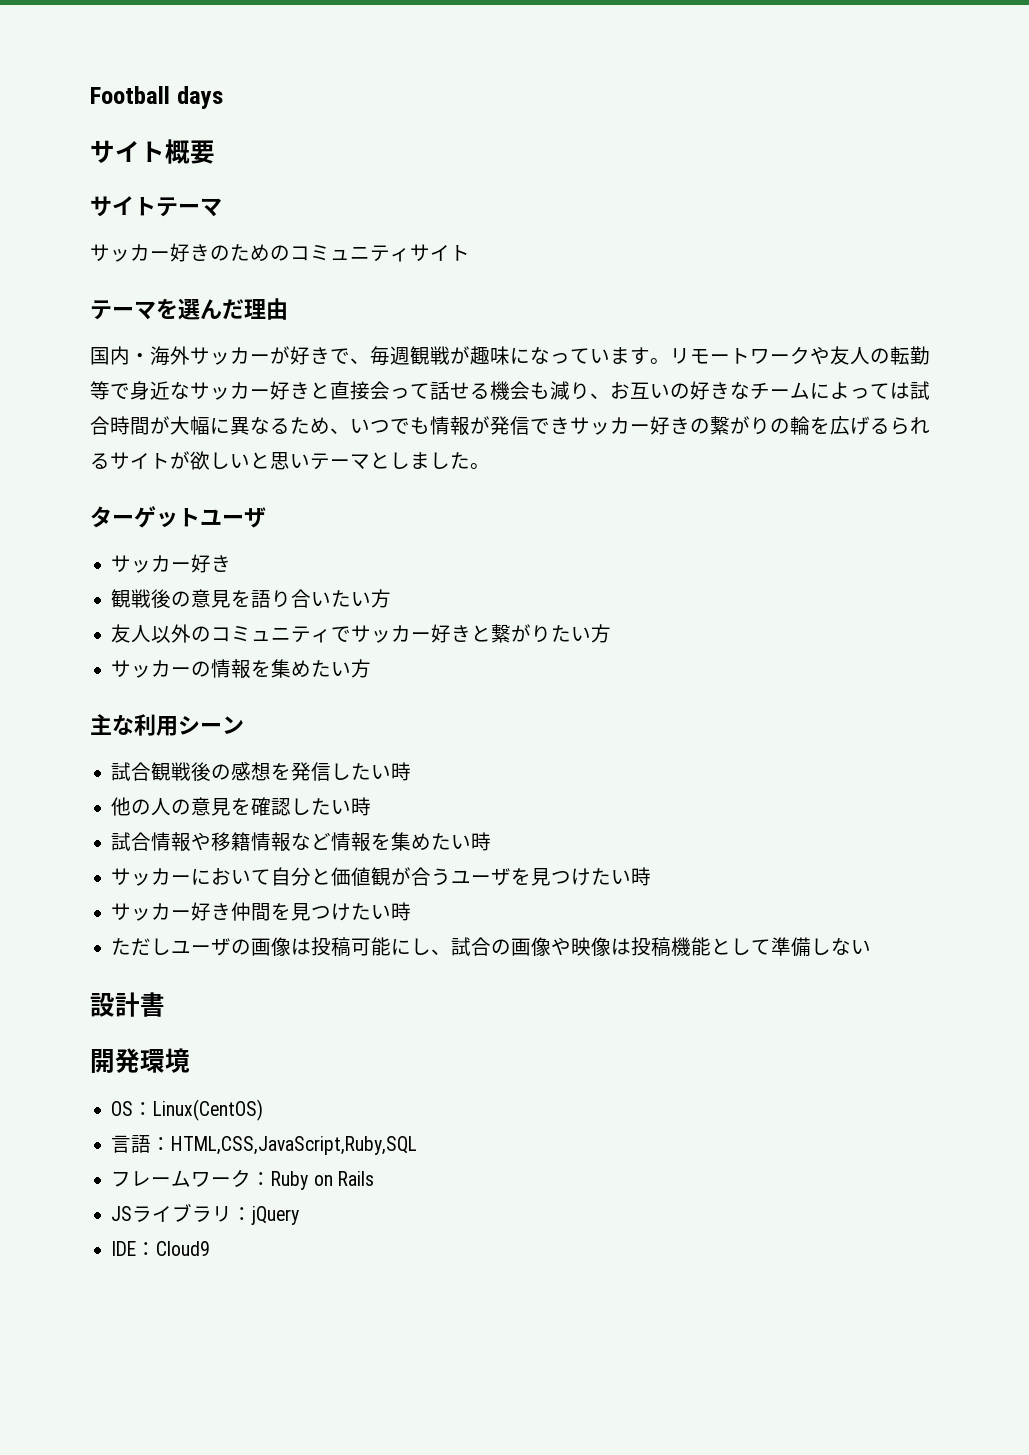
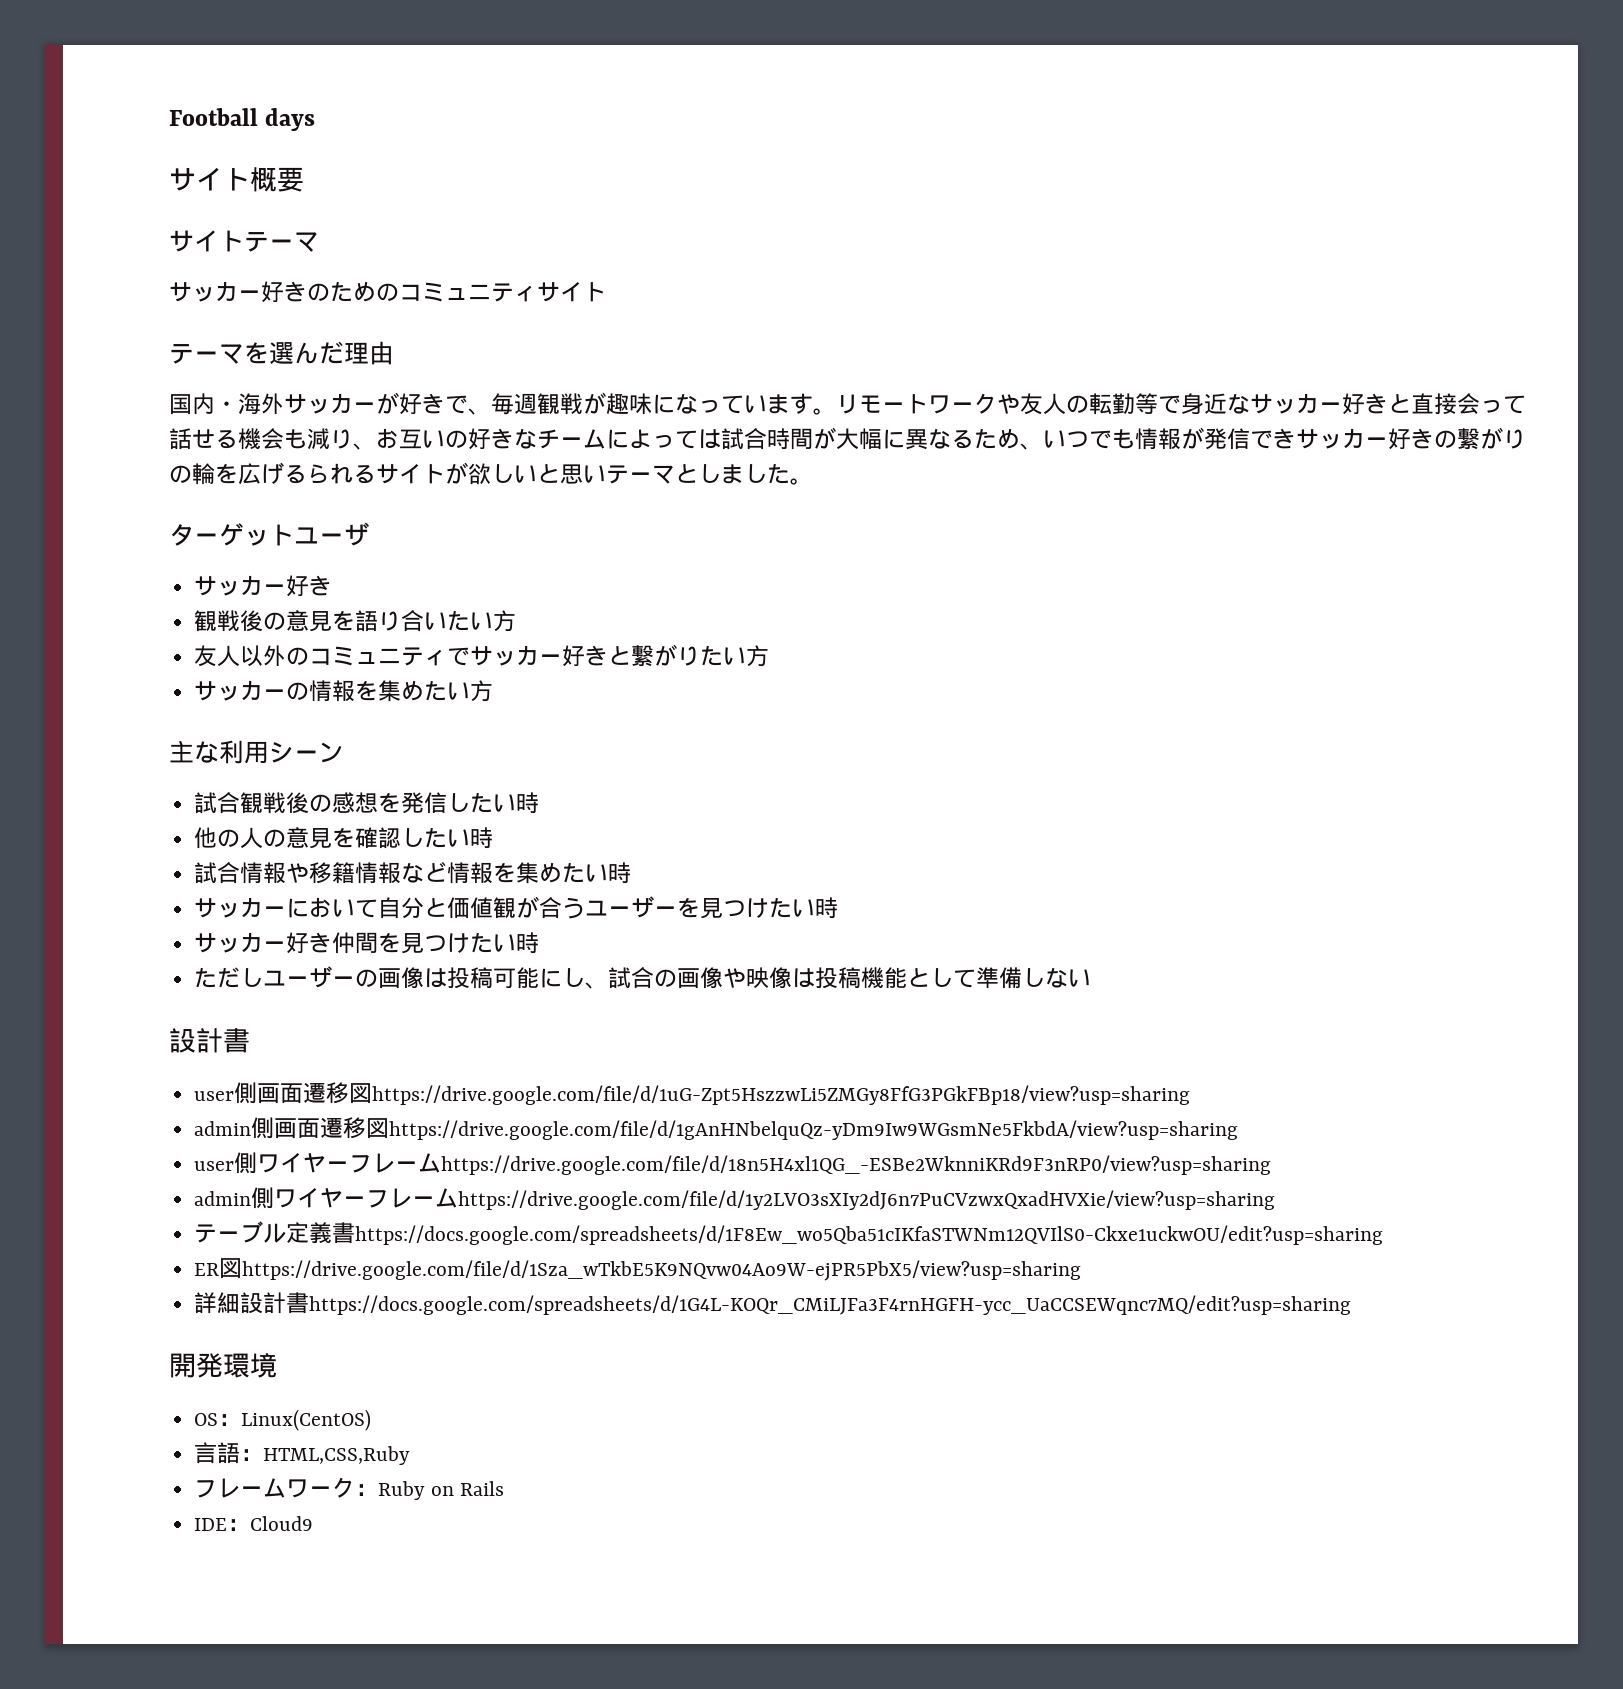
(512, 877) none -> [654,906,678,916] ー
(232, 947) none -> [332,976,356,986] ー
(165, 1004) none -> [194,1082,1191,1105] [194,1117,1239,1140] [194,1152,1272,1175] [194,1187,1276,1210] [194,1221,1384,1245] [194,1258,1082,1281] [194,1292,1352,1315] // user側画面遷移図https://drive.google.com/file/d/1uG-Zpt5HszzwLi5ZMGy8FfG3PGkFBp18/view?usp=sharing // admin側画面遷移図https://drive.google.com/file/d/1gAnHNbelquQz-yDm9Iw9WGsmNe5FkbdA/view?usp=sharing // user側ワイヤーフレームhttps://drive.google.com/file/d/18n5H4xl1QG_-ESBe2WknniKRd9F3nRP0/view?usp=sharing // admin側ワイヤーフレームhttps://drive.google.com/file/d/1y2LVO3sXIy2dJ6n7PuCVzwxQxadHVXie/view?usp=sharing // テーブル定義書https://docs.google.com/spreadsheets/d/1F8Ew_wo5Qba51cIKfaSTWNm12QVIlS0-Ckxe1uckwOU/edit?usp=sharing // ER図https://drive.google.com/file/d/1Sza_wTkbE5K9NQvw04Ao9W-ejPR5PbX5/view?usp=sharing // 詳細設計書https://docs.google.com/spreadsheets/d/1G4L-KOQr_CMiLJFa3F4rnHGFH-ycc_UaCCSEWqnc7MQ/edit?usp=sharing
[171,1136,418,1155] HTML,CSS,JavaScript,Ruby,SQL -> [263,1446,411,1465] HTML,CSS,Ruby
[111,1203,300,1225] // JSライブラリ：jQuery -> (504, 1488) none

